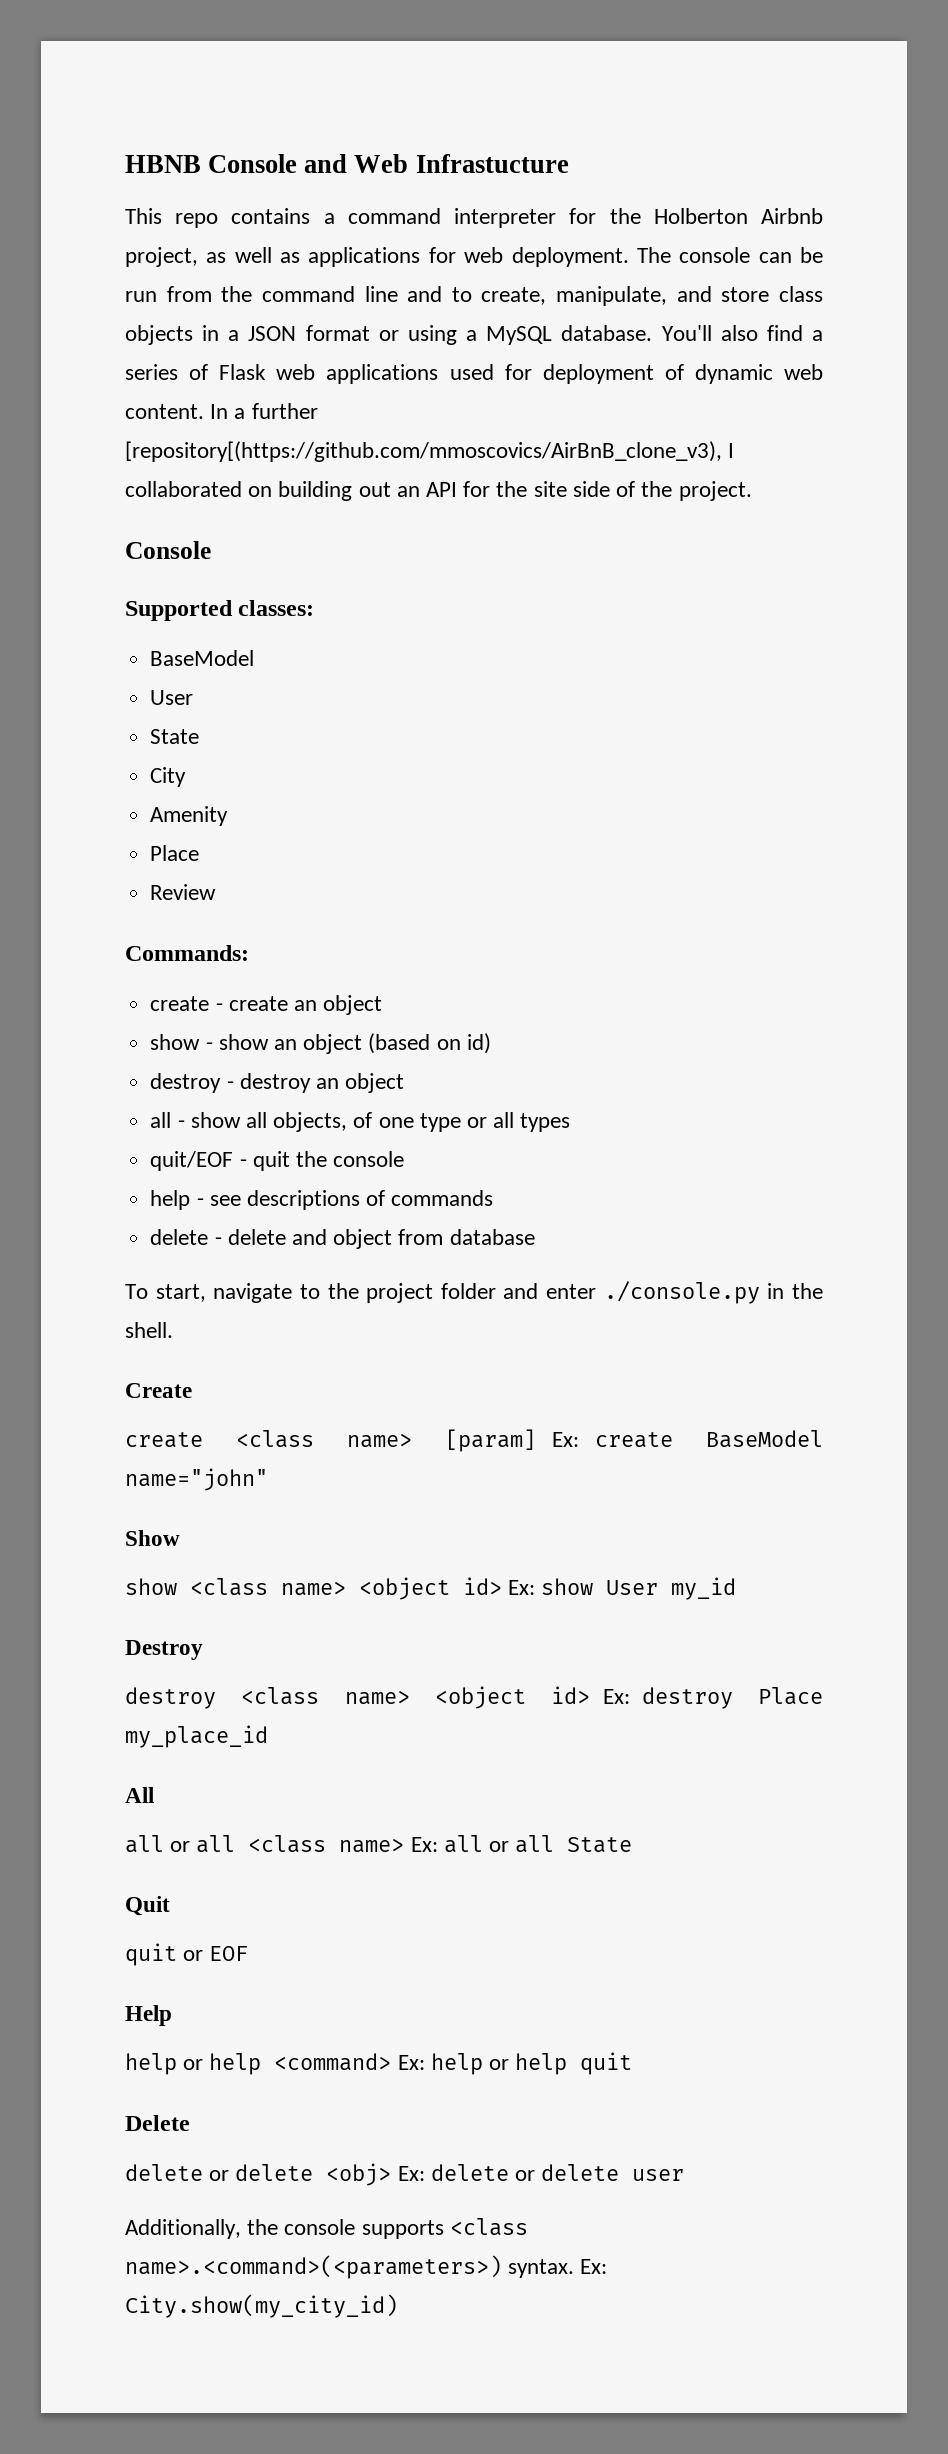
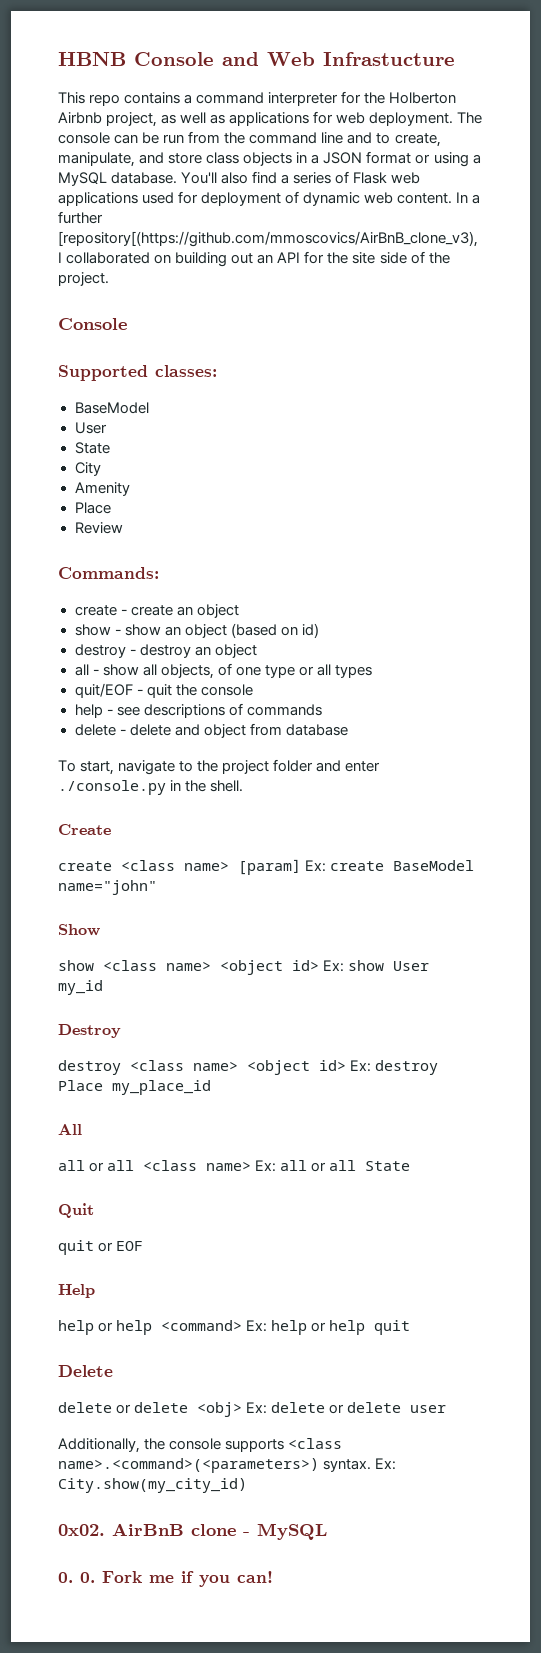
(398, 2306) none -> [58,1523,327,1540] [58,1571,273,1587] // 0x02. AirBnB clone - MySQL // 0. 0. Fork me if you can!

